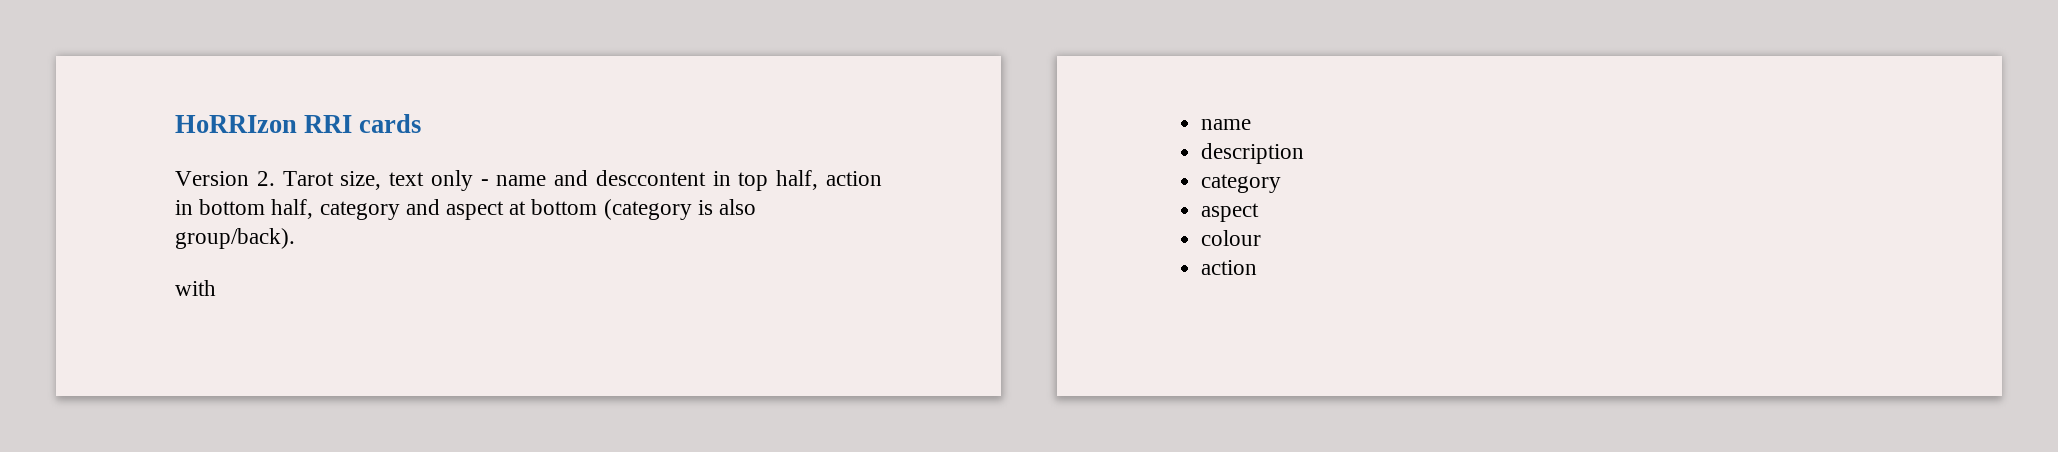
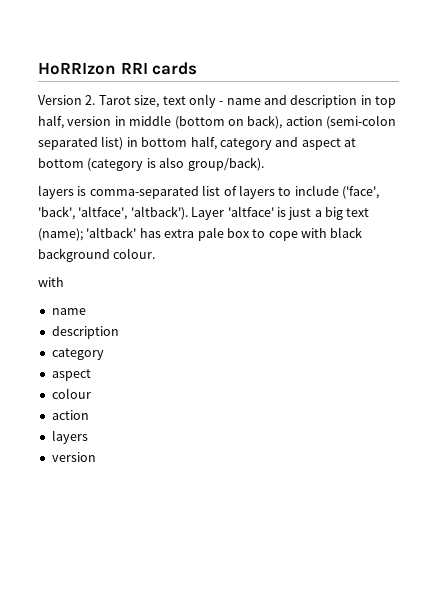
[595,170,706,186] desccontent -> [290,95,358,108] description
[825,171,882,186] action -> [67,115,396,129] [38,136,124,150] version in middle (bottom on back), action (semi-colon separated list)
(295, 238) none -> [38,185,379,199] [38,206,370,220] [38,227,363,241] [38,248,156,262] // layers is comma-separated list of layers to include ('face', 'back', 'altface', 'altback'). Layer 'altface' is just a big text (name); 'altback' has extra pale box to cope with black background colour.
(1258, 267) none -> [51,430,88,444] [51,452,96,462] // layers // version

